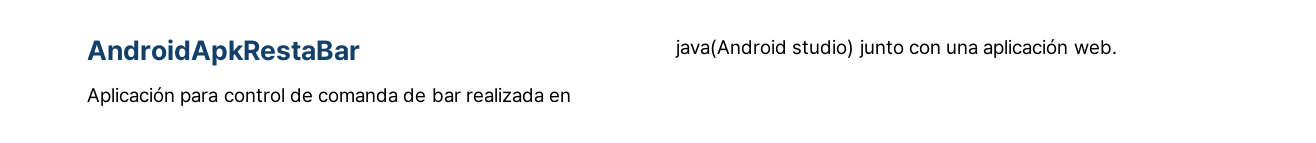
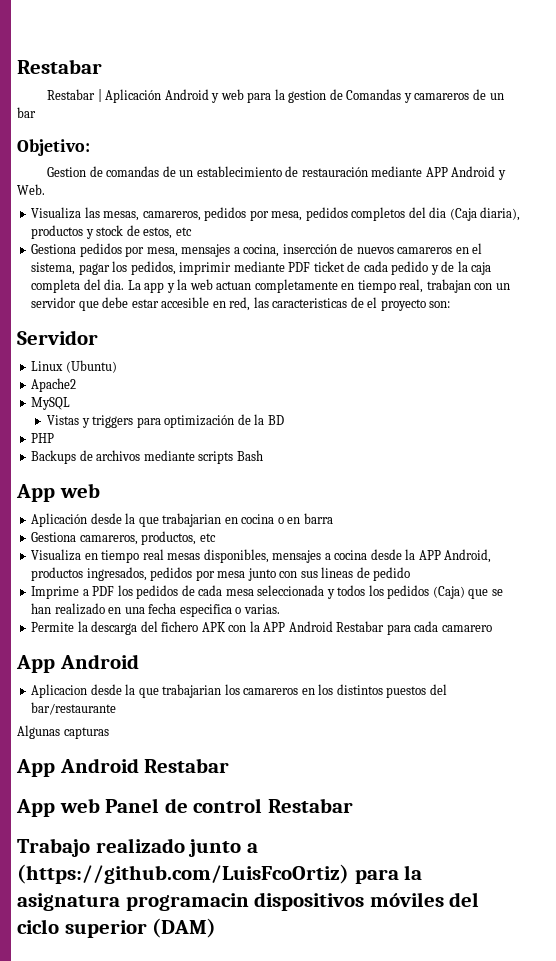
[87,39,360,66] [87,87,572,106] [675,39,1117,58] AndroidApkRestaBar // Aplicación para control de comanda de bar realizada en java(Android studio) junto con una aplicación web. -> [17,59,102,74] [47,89,504,103] [17,107,36,118] [17,139,90,156] [47,166,506,180] [17,184,45,195] [31,207,521,221] [31,225,192,239] [31,243,483,257] [31,261,492,275] [31,279,510,293] [31,297,451,311] [17,330,98,345] [31,360,117,373] [31,378,77,392] [31,397,71,410] [47,414,284,428] [31,433,55,443] [31,450,263,464] [16,483,100,502] [31,513,333,527] [31,531,216,545] [31,549,492,563] [31,567,411,581] [31,585,503,599] [31,603,280,617] [31,621,492,635] [16,654,139,673] [31,684,447,698] [31,702,117,715] [17,725,109,739] [16,758,230,777] [16,798,353,817] [17,838,258,857] [17,864,423,884] [17,892,480,911] [17,918,217,938] Restabar // Restabar | Aplicación Android y web para la gestion de Comandas y camareros de un bar // Objetivo: // Gestion de comandas de un establecimiento de restauración mediante APP Android y Web. // Visualiza las mesas, camareros, pedidos por mesa, pedidos completos del dia (Caja diaria), productos y stock de estos, etc // Gestiona pedidos por mesa, mensajes a cocina, insercción de nuevos camareros en el sistema, pagar los pedidos, imprimir mediante PDF ticket de cada pedido y de la caja completa del dia. La app y la web actuan completamente en tiempo real, trabajan con un servidor que debe estar accesible en red, las caracteristicas de el proyecto son: // Servidor // Linux (Ubuntu) // Apache2 // MySQL // Vistas y triggers para optimización de la BD // PHP // Backups de archivos mediante scripts Bash // App web // Aplicación desde la que trabajarian en cocina o en barra // Gestiona camareros, productos, etc // Visualiza en tiempo real mesas disponibles, mensajes a cocina desde la APP Android, productos ingresados, pedidos por mesa junto con sus lineas de pedido // Imprime a PDF los pedidos de cada mesa seleccionada y todos los pedidos (Caja) que se han realizado en una fecha especifica o varias. // Permite la descarga del fichero APK con la APP Android Restabar para cada camarero // App Android // Aplicacion desde la que trabajarian los camareros en los distintos puestos del bar/restaurante // Algunas capturas // App Android Restabar // App web Panel de control Restabar // Trabajo realizado junto a (https://github.com/LuisFcoOrtiz) para la asignatura programacin dispositivos móviles del ciclo superior (DAM)

